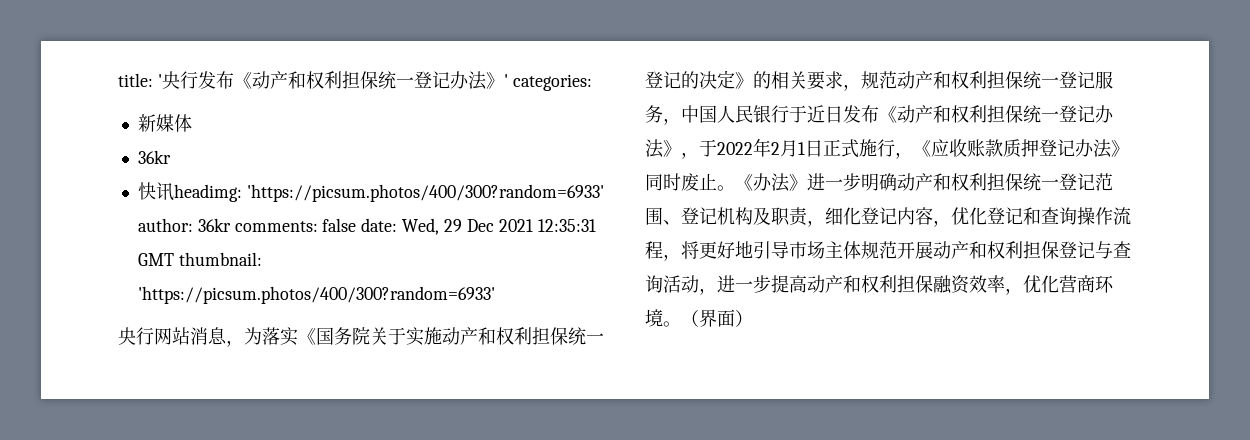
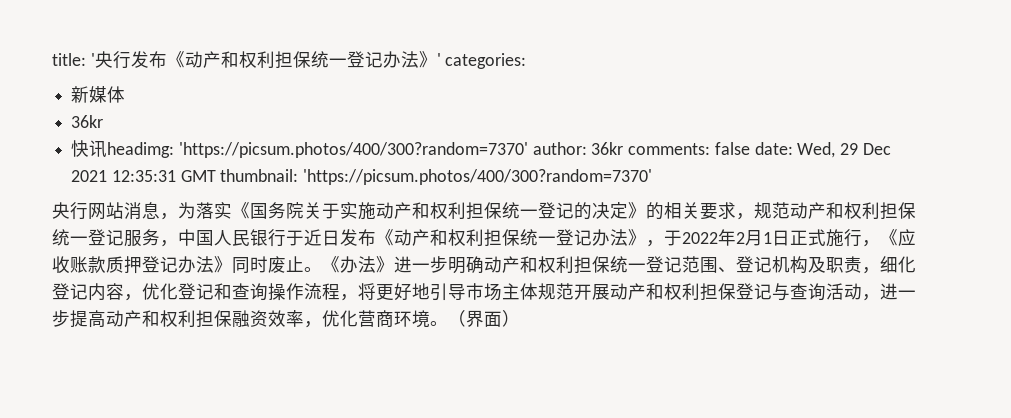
[246,184,604,202] 'https://picsum.photos/400/300?random=6933' -> [178,142,528,158] 'https://picsum.photos/400/300?random=7370'
[137,286,495,304] 'https://picsum.photos/400/300?random=6933' -> [303,169,653,185] 'https://picsum.photos/400/300?random=7370'

